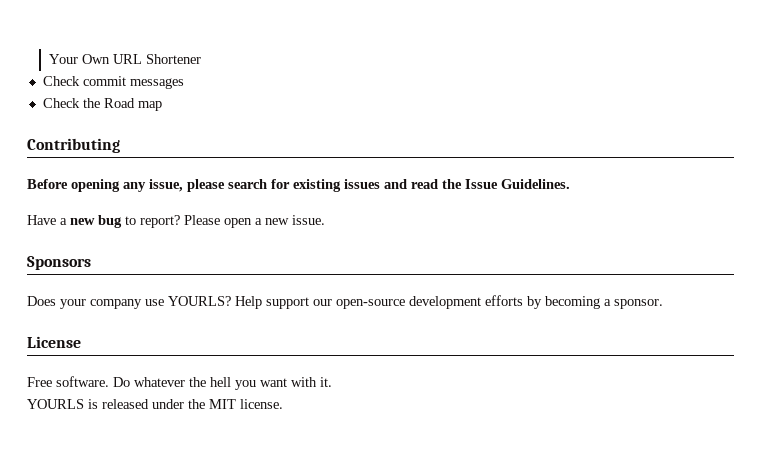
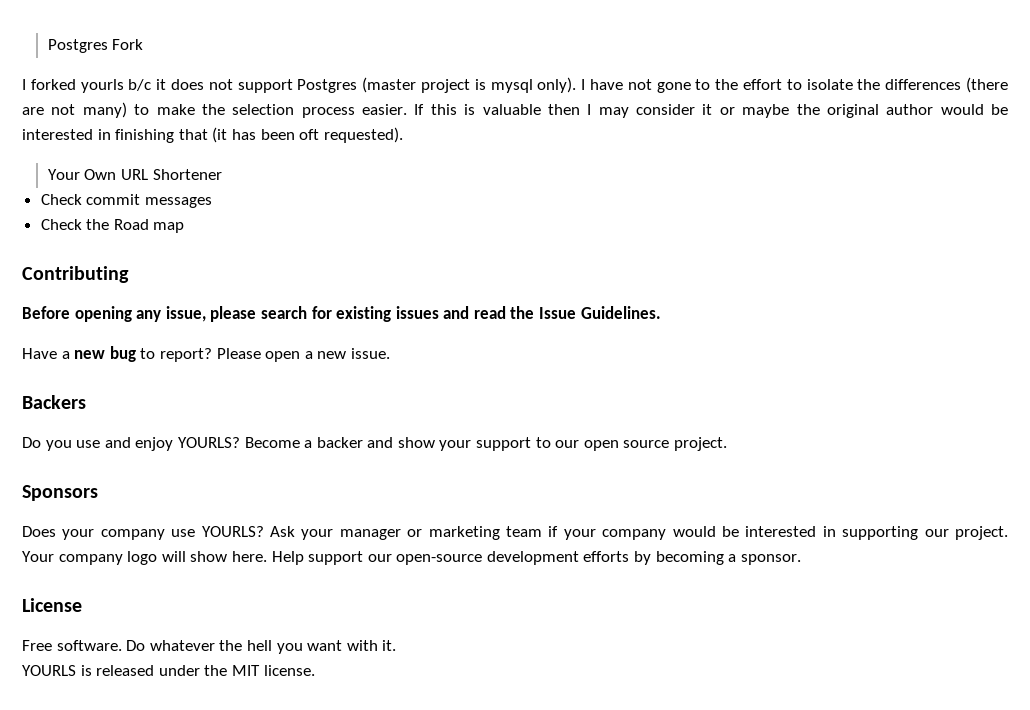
(49, 59) none -> [47,39,144,53] [22,77,1008,93] [22,102,1008,118] [22,127,403,143] Postgres Fork // I forked yourls b/c it does not support Postgres (master project is mysql only). I have not gone to the effort to isolate the differences (there are not many) to make the selection process easier. If this is valuable then I may consider it or maybe the original author would be interested in finishing that (it has been oft requested). //
(325, 220) none -> [22,395,86,409] [22,437,728,451] // Backers // Do you use and enjoy YOURLS? Become a backer and show your support to our open source project.
(231, 301) none -> [270,526,1008,540] [22,551,267,565] Ask your manager or marketing team if your company would be interested in supporting our project. Your company logo will show here.

